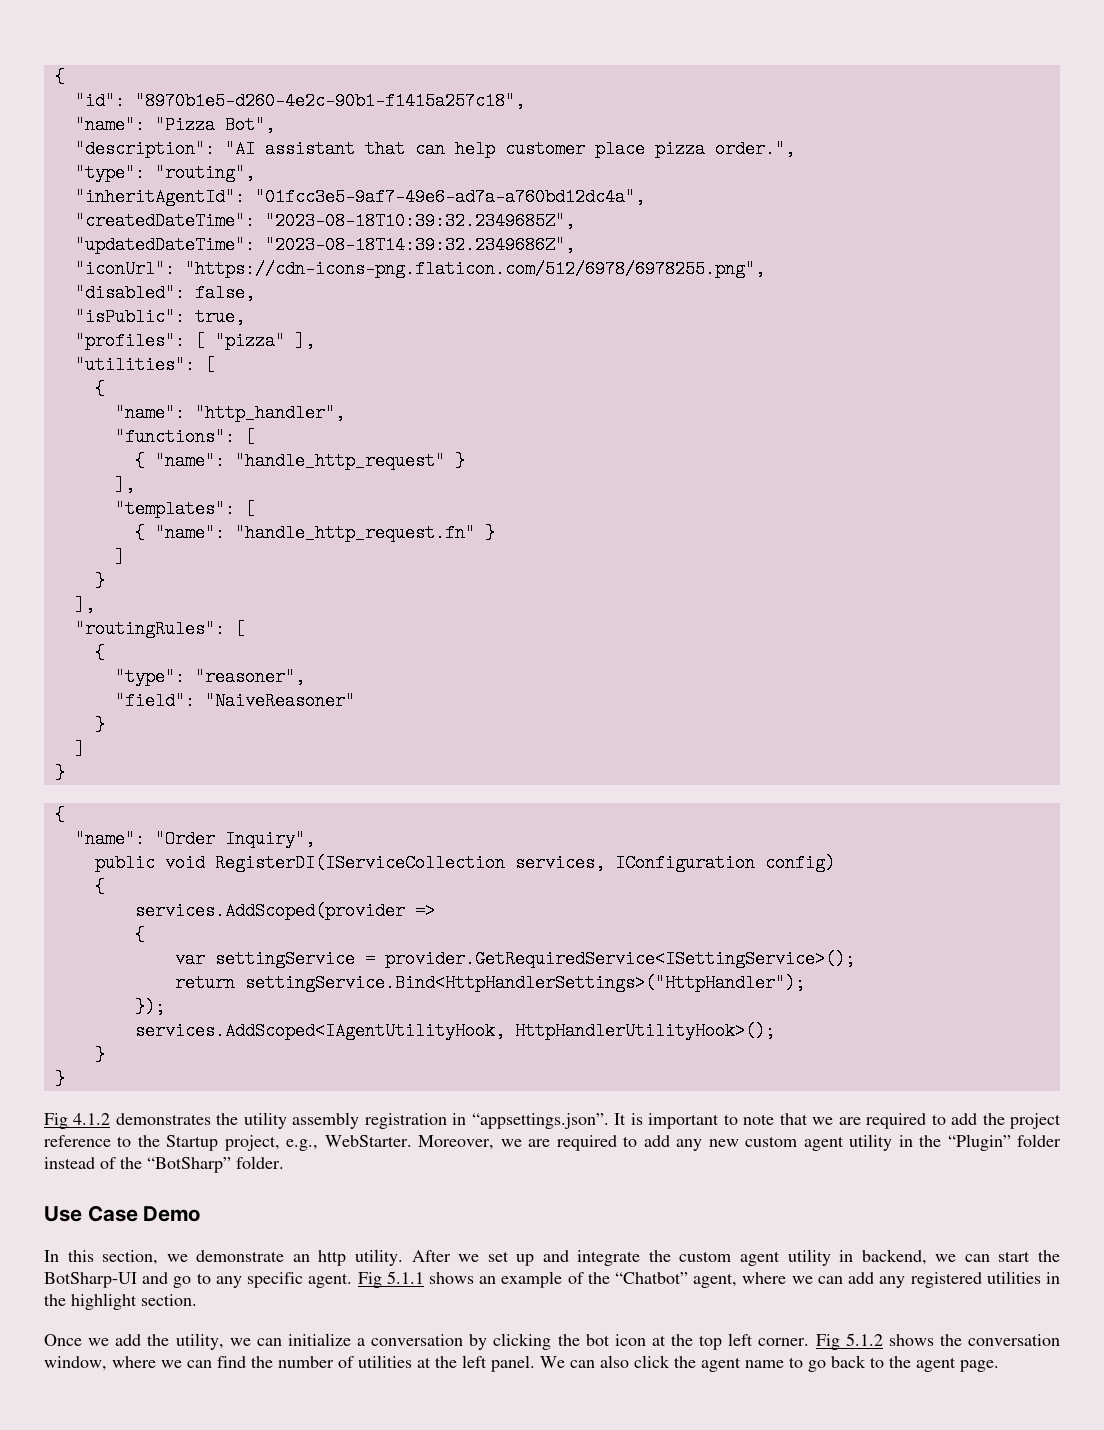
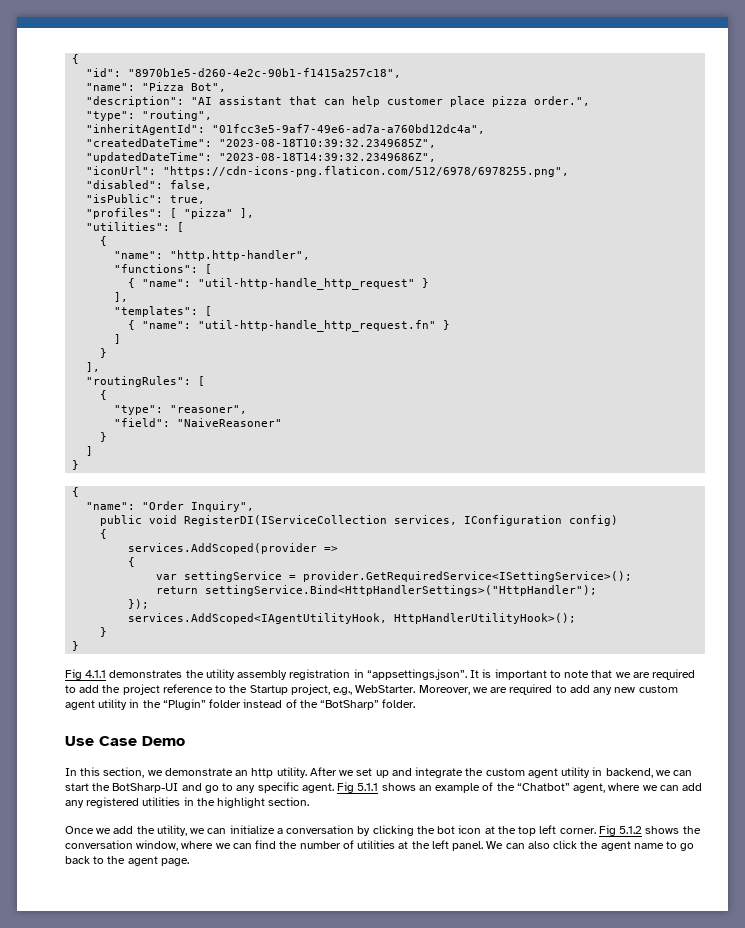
[194,404,345,422] "http_handler", -> [170,250,311,261] "http.http-handler",
[234,452,445,470] "handle_http_request" -> [198,278,416,290] "util-http-handle_http_request"
[234,524,475,542] "handle_http_request.fn" -> [198,320,437,332] "util-http-handle_http_request.fn"
[73,1113,111,1125] 4.1.2 -> [85,670,107,678] 4.1.1

